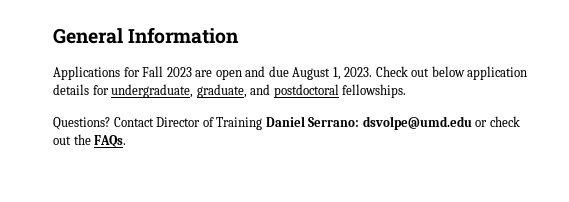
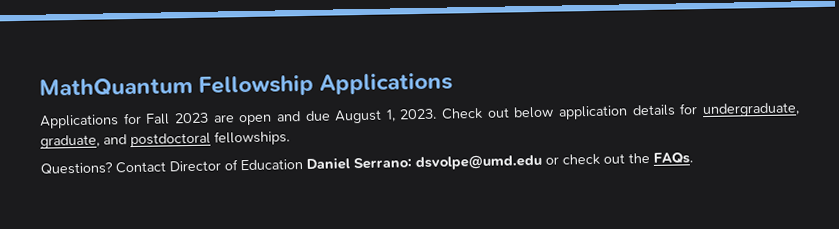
[53,27,240,44] General Information -> [39,72,454,97] MathQuantum Fellowship Applications
[216,117,263,130] Training -> [240,159,303,171] Education

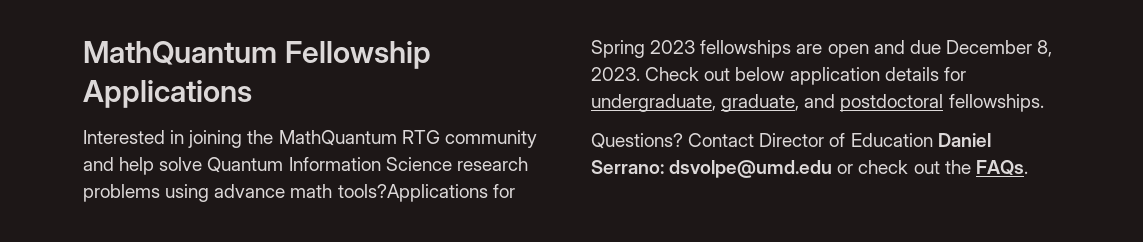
[39,112,209,129] Applications for Fall 2023 -> [83,130,537,148] [83,157,528,175] [83,184,515,202] [591,40,792,58] Interested in joining the MathQuantum RTG community and help solve Quantum Information Science research problems using advance math tools?Applications for Spring 2023 fellowships
[334,109,396,124] August 1, -> [945,40,1053,57] December 8,

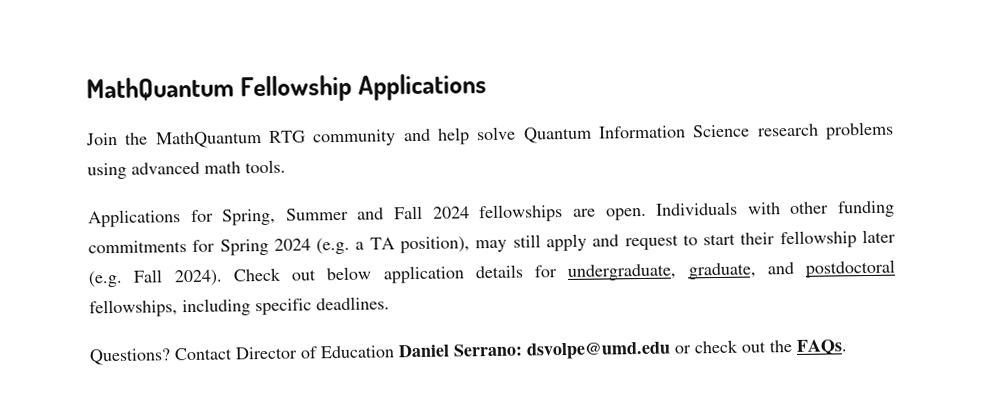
[83,130,243,148] Interested in joining -> [86,132,118,146] Join
[214,184,515,202] [591,40,1053,58] [591,67,640,81] advance math tools?Applications for Spring 2023 fellowships are open and due December 8, 2023. -> [131,159,286,175] [88,200,896,228] [88,229,896,256] [88,269,223,288] advanced math tools. // Applications for Spring, Summer and Fall 2024 fellowships are open. Individuals with other funding commitments for Spring 2024 (e.g. a TA position), may still apply and request to start their fellowship later (e.g. Fall 2024).
[948,94,1044,112] fellowships. -> [89,296,390,318] fellowships, including specific deadlines.

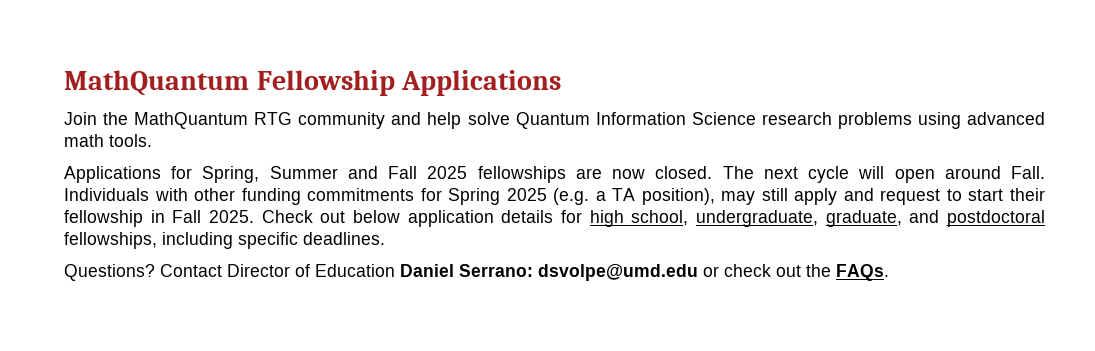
[432,206,470,219] 2024 -> [427,166,468,179] 2025
[605,207,647,221] open. -> [612,166,1046,183] now closed. The next cycle will open around Fall.
[273,238,311,251] 2024 -> [506,188,547,201] 2025
[861,229,896,244] [88,269,223,288] later (e.g. Fall 2024). -> [150,210,254,223] in Fall 2025.
(557, 271) none -> [589,210,689,227] high school,

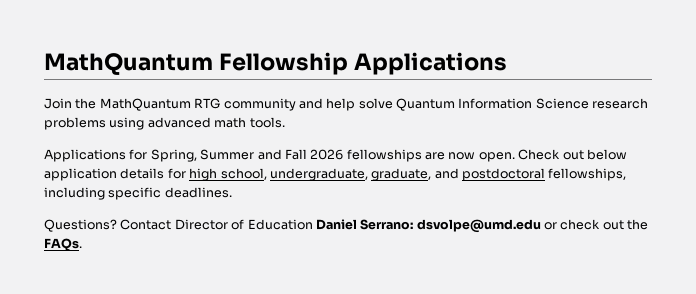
[427,166,468,179] 2025 -> [310,149,344,160] 2026
[655,166,1046,183] [64,188,1045,205] [64,210,254,227] closed. The next cycle will open around Fall. Individuals with other funding commitments for Spring 2025 (e.g. a TA position), may still apply and request to start their fellowship in Fall 2025. -> [478,152,515,162] open.

